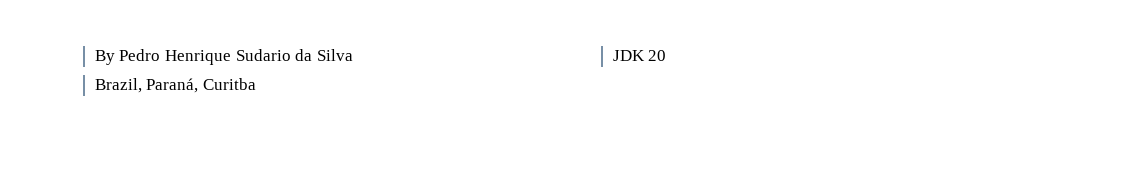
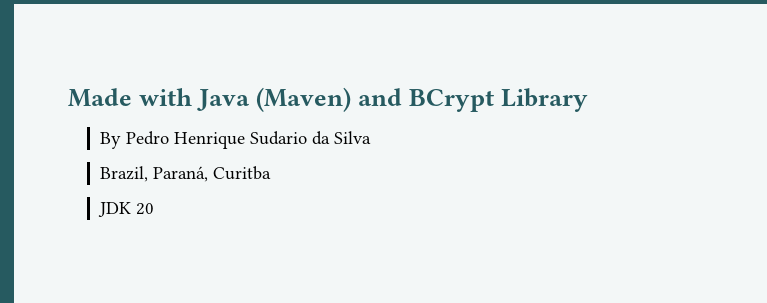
(94, 57) none -> [68,87,589,112] Made with Java (Maven) and BCrypt Library //

